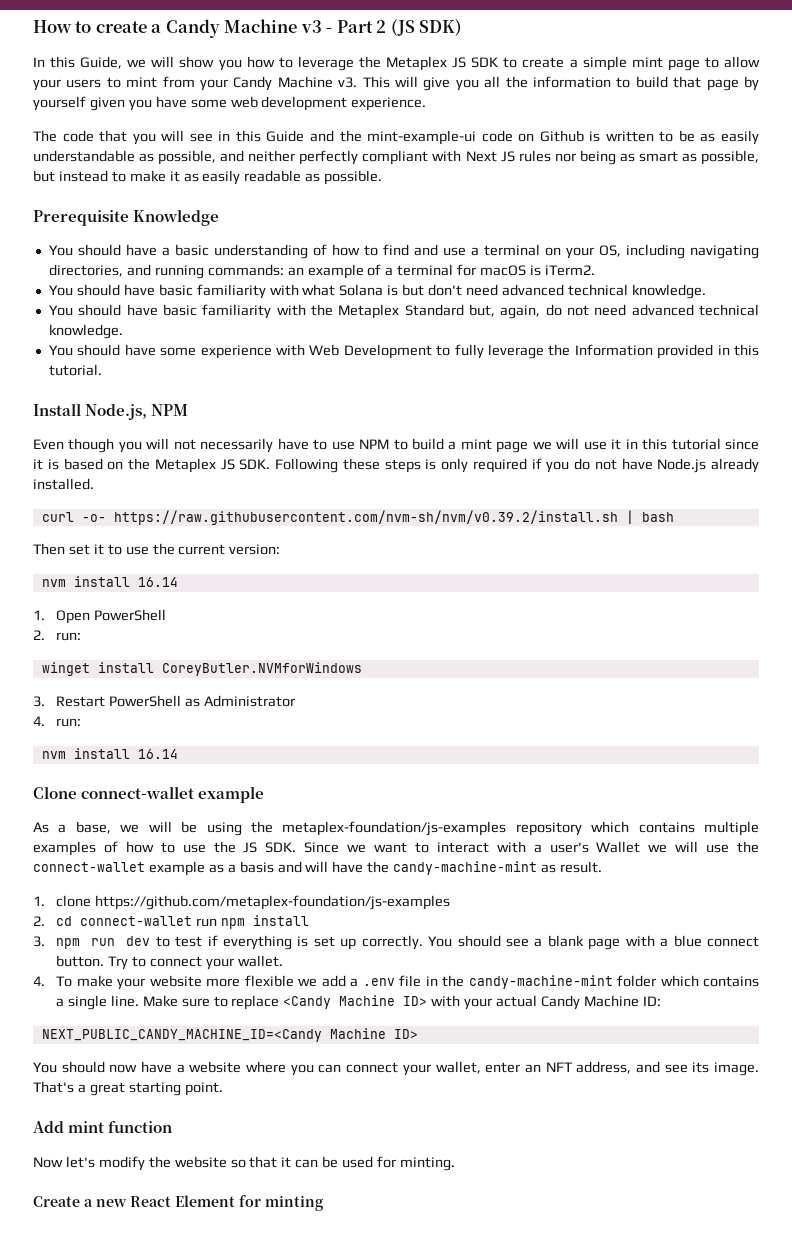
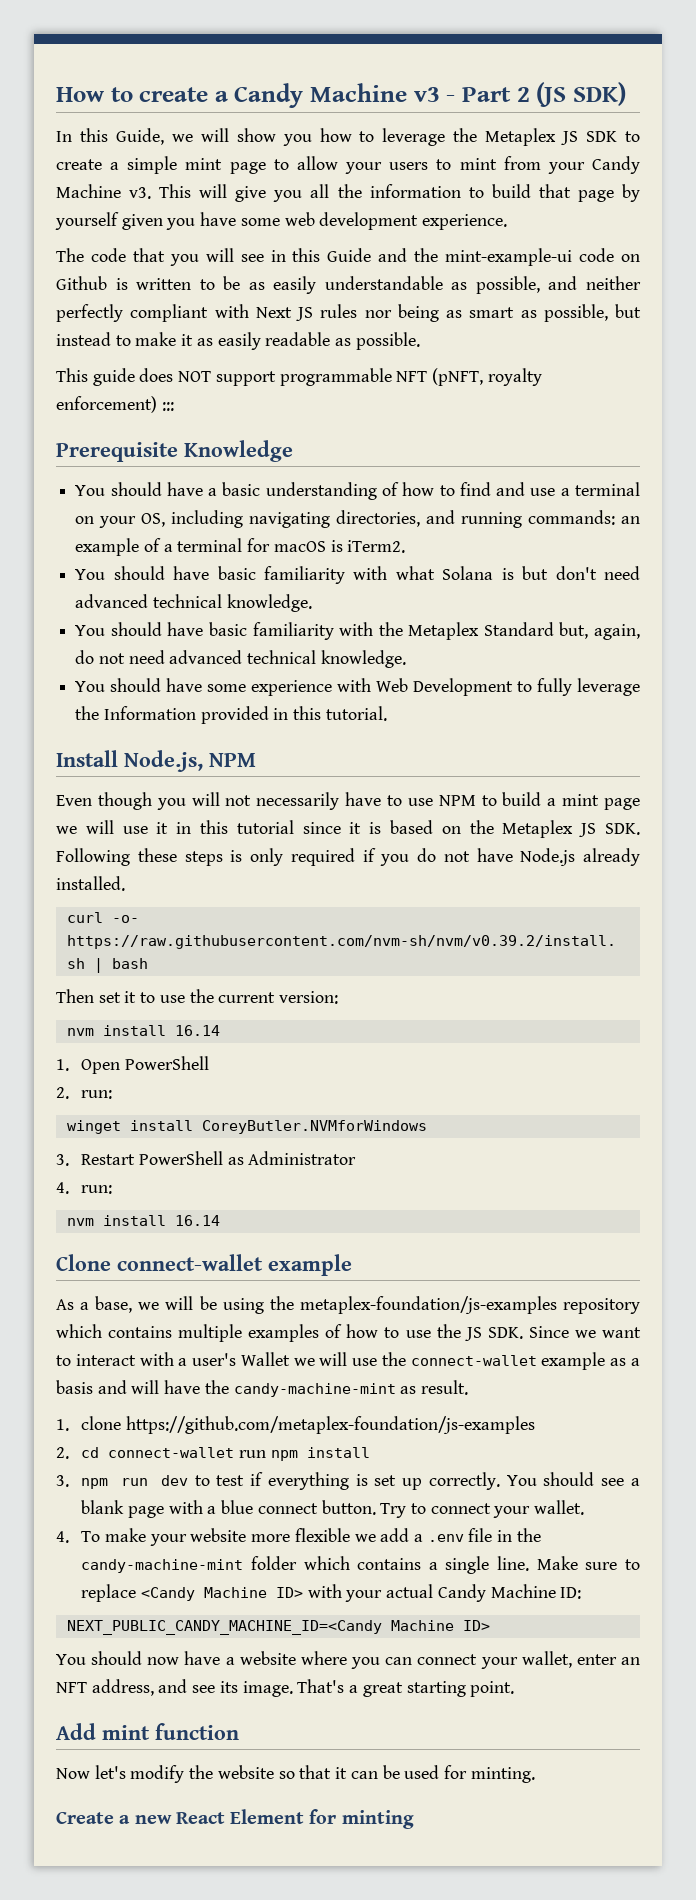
(383, 177) none -> [56,368,542,386] [56,396,174,413] // This guide does NOT support programmable NFT (pNFT, royalty enforcement) :::

